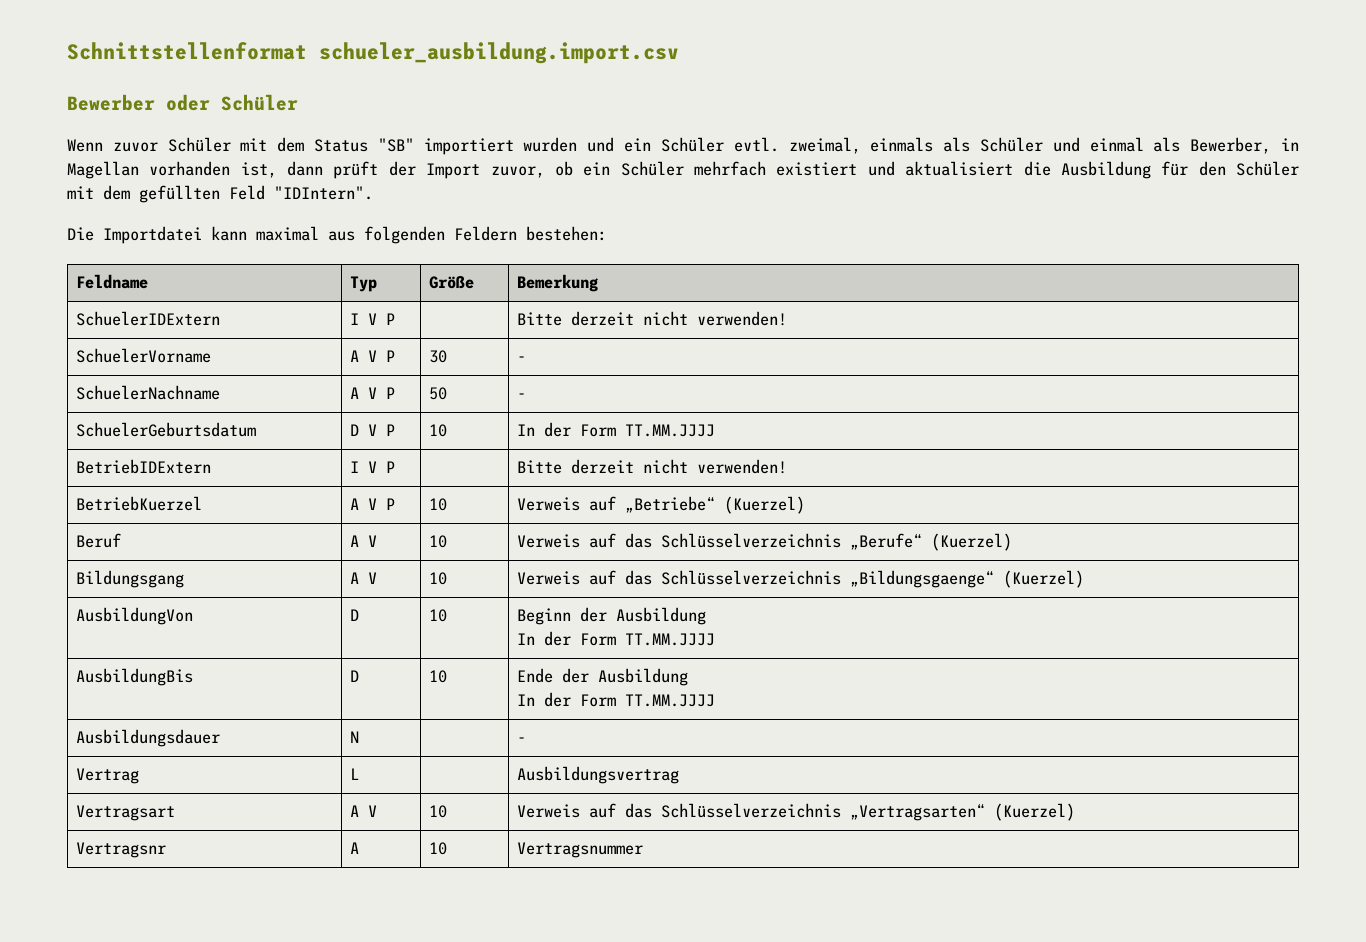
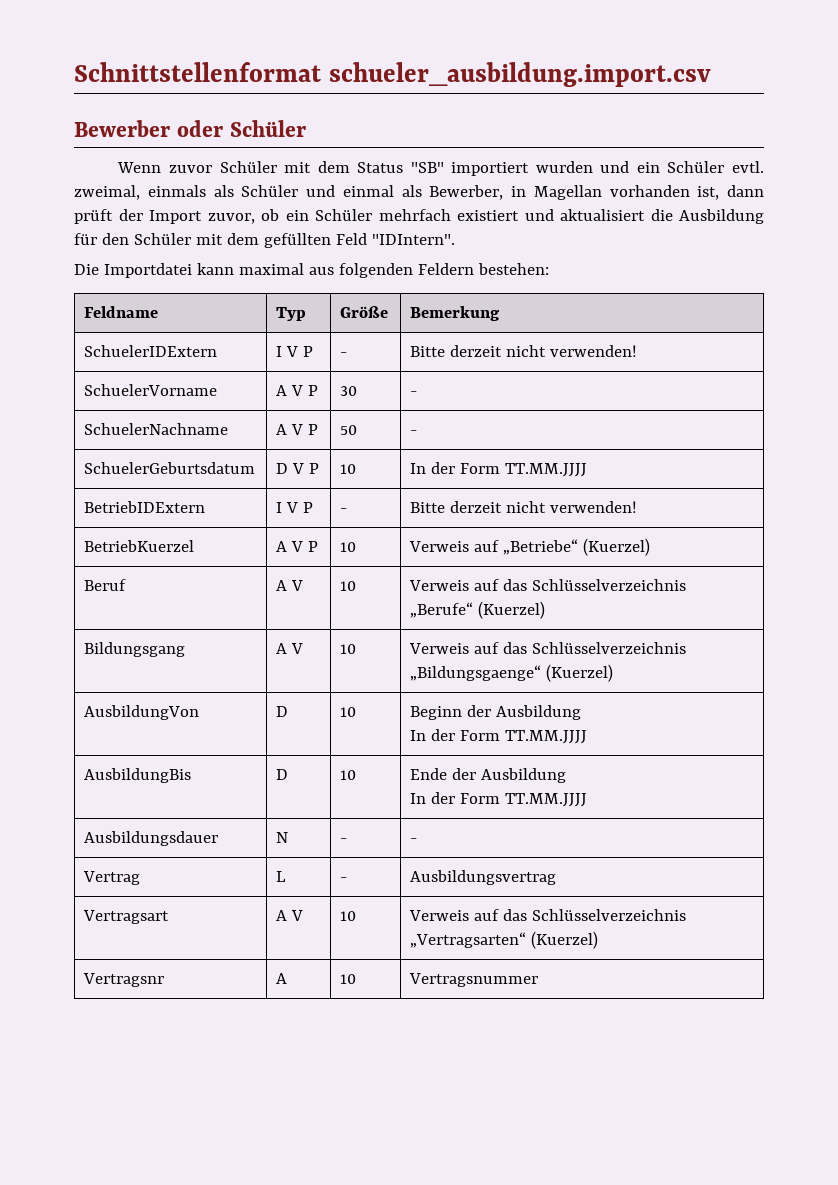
(395, 319) none -> [340,352,348,357] -
(395, 467) none -> [340,508,348,513] -
(359, 737) none -> [340,838,348,843] -
(359, 774) none -> [340,877,348,882] -

